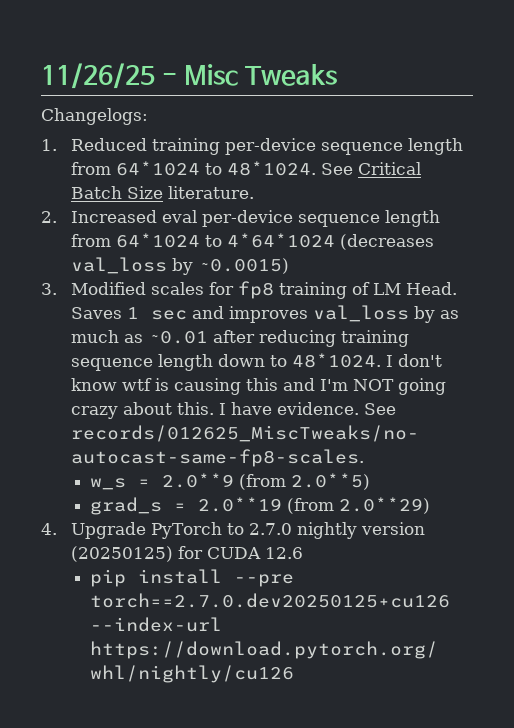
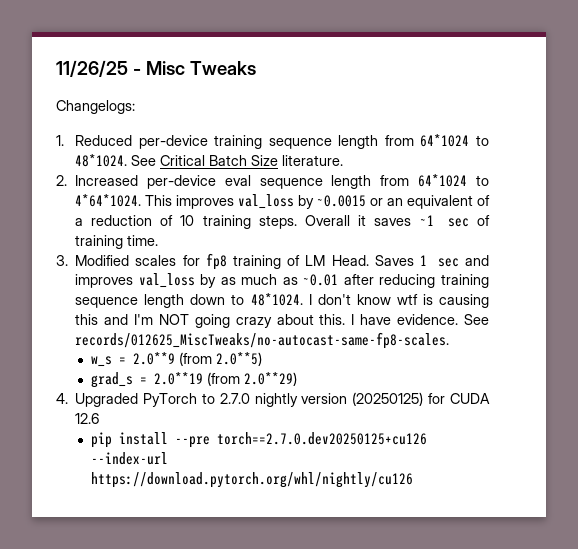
[152,138,317,155] training per-device -> [138,135,263,149] per-device training
[162,210,441,227] [71,233,435,250] [71,257,290,275] eval per-device sequence length from 64*1024 to 4*64*1024 (decreases val_loss by ~0.0015) -> [146,174,489,189] [74,194,491,209] [74,215,490,229] [74,235,158,249] per-device eval sequence length from 64*1024 to 4*64*1024. This improves val_loss by ~0.0015 or an equivalent of a reduction of 10 training steps. Overall it saves ~1 sec of training time.
[71,522,147,539] Upgrade -> [75,393,139,407] Upgraded

